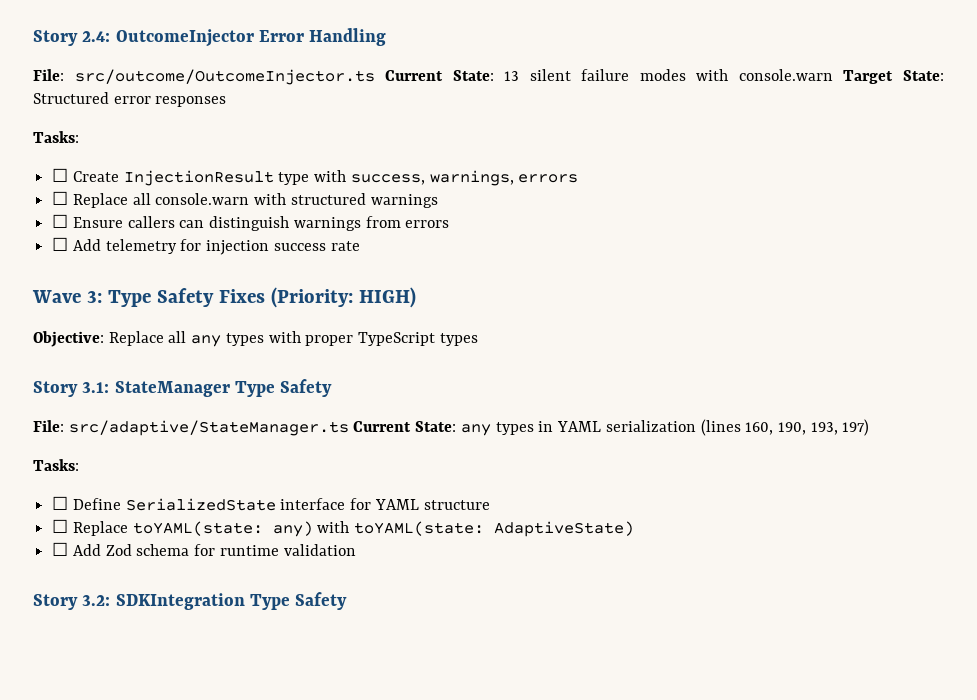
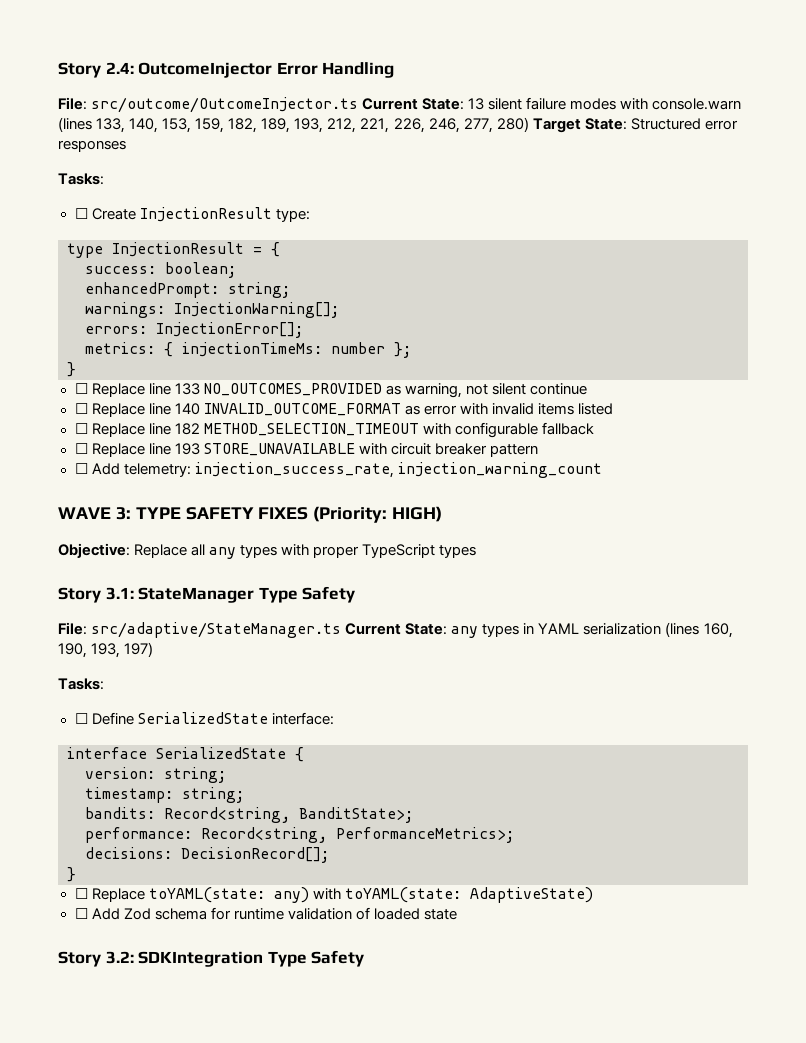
(833, 75) none -> [58,117,529,133] (lines 133, 140, 153, 159, 182, 189, 193, 212, 221, 226, 246, 277, 280)
[278,170,579,186] [52,191,438,208] [52,214,450,231] [52,237,360,255] [32,288,265,307] type with success, warnings, errors // ☐ Replace all console.warn with structured warnings // ☐ Ensure callers can distinguish warnings from errors // ☐ Add telemetry for injection success rate // Wave 3: Type Safety Fixes -> [275,209,310,222] [67,242,280,258] [85,262,236,278] [85,282,290,298] [85,302,339,318] [85,322,303,338] [85,342,411,358] [67,362,76,377] [74,383,587,398] [74,403,613,417] [74,422,594,438] [74,443,538,457] [74,462,602,478] [58,507,309,520] type: // type InjectionResult = { // success: boolean; // enhancedPrompt: string; // warnings: InjectionWarning[]; // errors: InjectionError[]; // metrics: { injectionTimeMs: number }; // } // ☐ Replace line 133 NO_OUTCOMES_PROVIDED as warning, not silent continue // ☐ Replace line 140 INVALID_OUTCOME_FORMAT as error with invalid items listed // ☐ Replace line 182 METHOD_SELECTION_TIMEOUT with configurable fallback // ☐ Replace line 193 STORE_UNAVAILABLE with circuit breaker pattern // ☐ Add telemetry: injection_success_rate, injection_warning_count // WAVE 3: TYPE SAFETY FIXES
[280,498,490,510] interface for YAML structure -> [271,712,334,725] [67,747,304,762] [85,767,226,783] [85,787,244,803] [85,807,413,823] [85,827,514,843] [85,847,329,863] [67,867,76,882] interface: // interface SerializedState { // version: string; // timestamp: string; // bandits: Record<string, BanditState>; // performance: Record<string, PerformanceMetrics>; // decisions: DecisionRecord[]; // }
(356, 550) none -> [355,907,457,920] of loaded state

